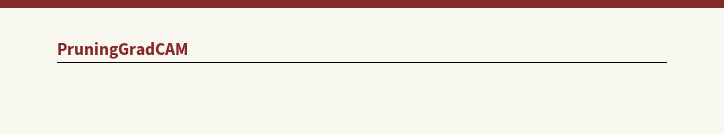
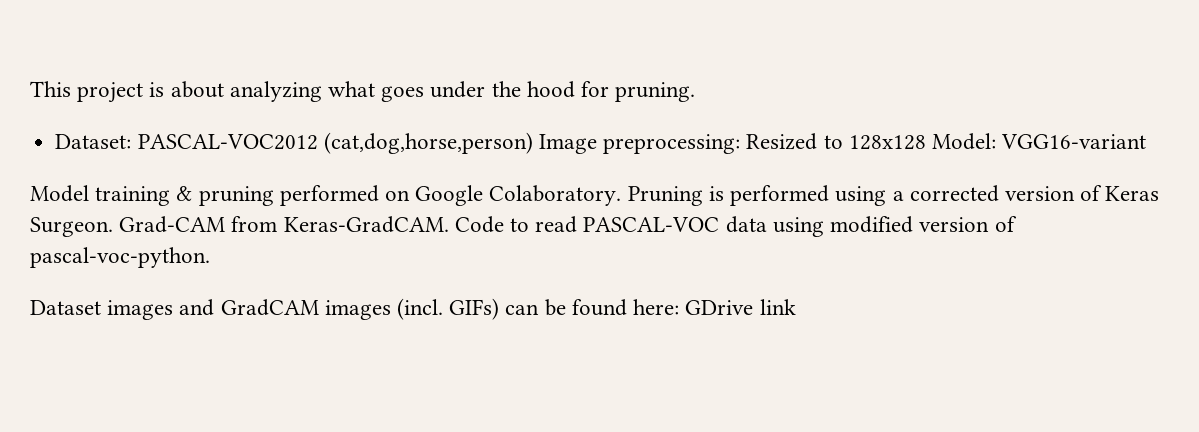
[57,42,188,59] PruningGradCAM -> [30,81,696,103] [55,132,1147,154] [30,185,1160,206] [30,216,1017,237] [30,247,210,268] [30,298,796,320] This project is about analyzing what goes under the hood for pruning. // Dataset: PASCAL-VOC2012 (cat,dog,horse,person) Image preprocessing: Resized to 128x128 Model: VGG16-variant // Model training & pruning performed on Google Colaboratory. Pruning is performed using a corrected version of Keras Surgeon. Grad-CAM from Keras-GradCAM. Code to read PASCAL-VOC data using modified version of pascal-voc-python. // Dataset images and GradCAM images (incl. GIFs) can be found here: GDrive link

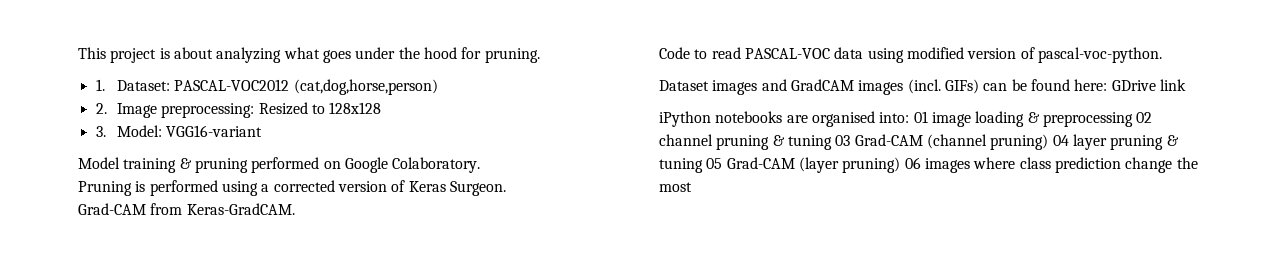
(696, 92) none -> [95,79,105,91] 1.
(533, 143) none -> [95,103,107,114] // 2.
(926, 142) none -> [95,126,106,137] // 3.
(622, 195) none -> (481, 165) //
(113, 227) none -> (506, 188) //
(449, 224) none -> (295, 209) //
(796, 307) none -> [659,111,1153,127] [659,134,1179,150] [659,157,1198,173] [659,182,692,192] // iPython notebooks are organised into: 01 image loading & preprocessing 02 channel pruning & tuning 03 Grad-CAM (channel pruning) 04 layer pruning & tuning 05 Grad-CAM (layer pruning) 06 images where class prediction change the most

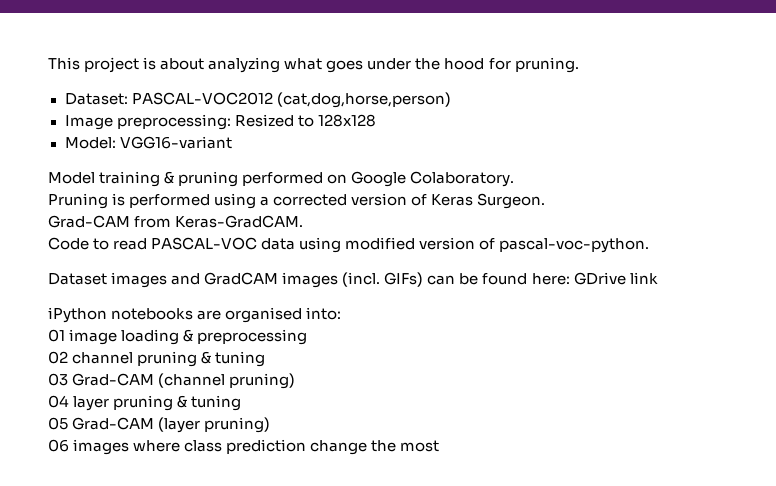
[95,79,105,91] 1. -> (579, 65) none
[95,103,107,114] 2. -> (451, 100) none
[95,126,106,137] 3. -> (376, 120) none
(910, 117) none -> (342, 313) //
(1133, 119) none -> (308, 337) //
(832, 142) none -> (266, 359) //
(1049, 142) none -> (296, 381) //
(703, 165) none -> (242, 403) //
(901, 165) none -> (271, 425) //

